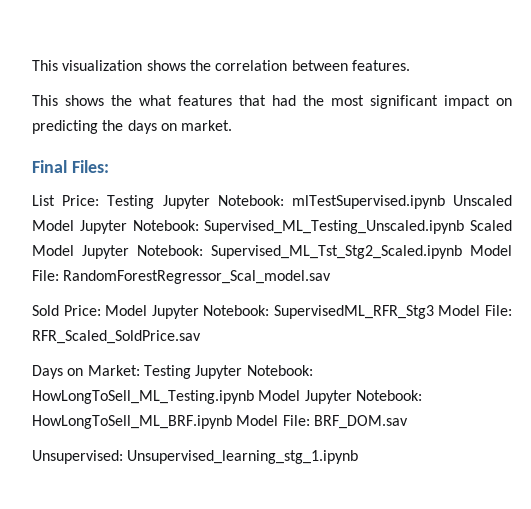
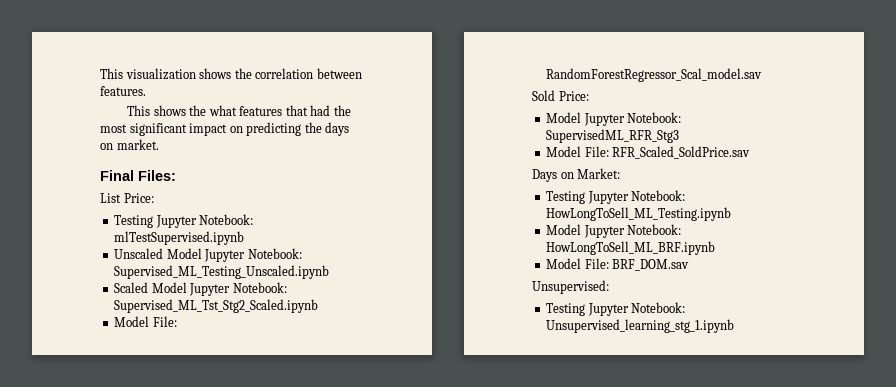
(100, 200) none -> (154, 198) //
(445, 202) none -> (245, 238) //
(465, 227) none -> (330, 272) //
(462, 252) none -> (319, 306) //
(101, 310) none -> (589, 96) //
(434, 312) none -> (680, 136) //
(140, 370) none -> (621, 173) //
(254, 397) none -> (732, 214) //
(232, 422) none -> (716, 248) //
(123, 457) none -> [546,302,686,316] // Testing Jupyter Notebook:

